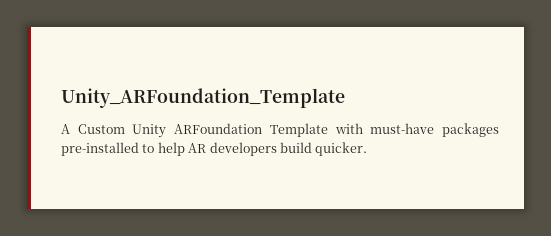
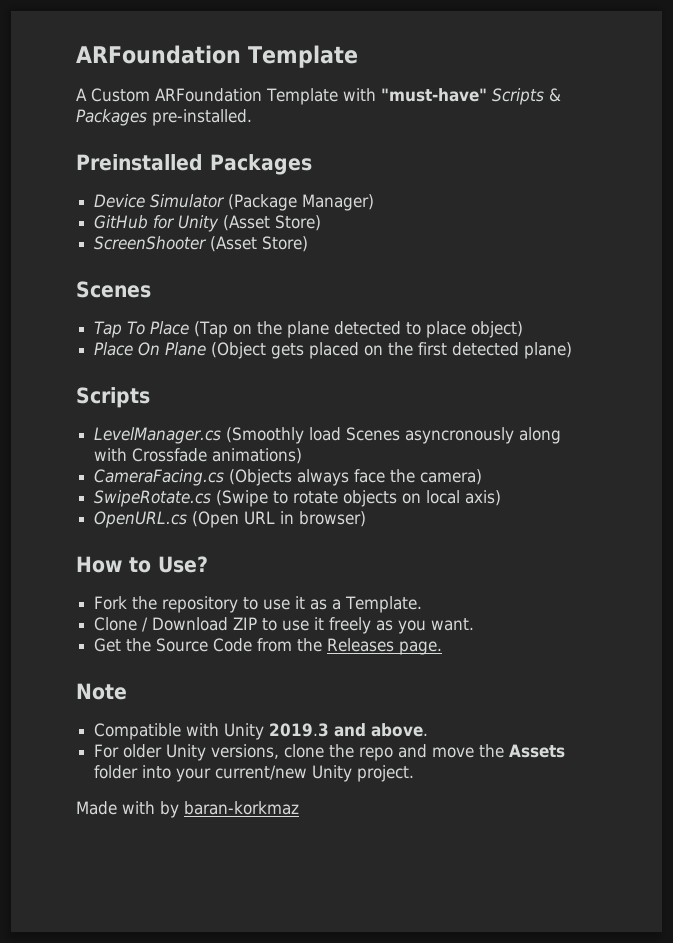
[61,88,345,108] Unity_ARFoundation_Template -> [76,45,358,68] ARFoundation Template
[132,124,167,138] Unity -> (150, 95) none
[370,123,500,137] [61,142,368,156] must-have packages pre-installed to help AR developers build quicker. -> [380,88,561,105] [76,109,252,126] [76,154,312,175] [94,194,375,211] [94,215,322,232] [94,236,309,252] [76,281,151,298] [94,321,524,338] [94,342,573,359] [76,387,150,408] [94,427,562,444] [94,448,303,464] [94,469,483,486] [94,490,502,507] [94,511,367,528] [76,556,208,573] [94,596,423,613] [94,617,475,634] [94,638,443,655] [76,683,127,700] [94,723,429,740] [94,744,566,761] [94,765,415,782] [76,801,299,818] "must-have" Scripts & Packages pre-installed. // Preinstalled Packages // Device Simulator (Package Manager) // GitHub for Unity (Asset Store) // ScreenShooter (Asset Store) // Scenes // Tap To Place (Tap on the plane detected to place object) // Place On Plane (Object gets placed on the first detected plane) // Scripts // LevelManager.cs (Smoothly load Scenes asyncronously along with Crossfade animations) // CameraFacing.cs (Objects always face the camera) // SwipeRotate.cs (Swipe to rotate objects on local axis) // OpenURL.cs (Open URL in browser) // How to Use? // Fork the repository to use it as a Template. // Clone / Download ZIP to use it freely as you want. // Get the Source Code from the Releases page. // Note // Compatible with Unity 2019.3 and above. // For older Unity versions, clone the repo and move the Assets folder into your current/new Unity project. // Made with by baran-korkmaz

